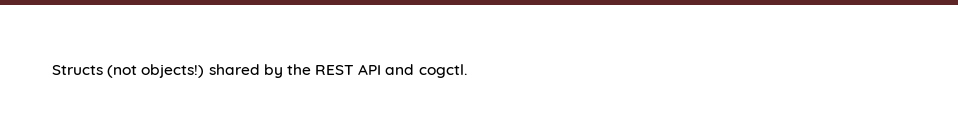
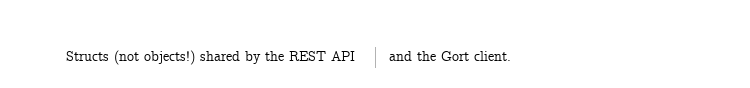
[418,64,467,78] cogctl. -> [417,51,511,61] the Gort client.

